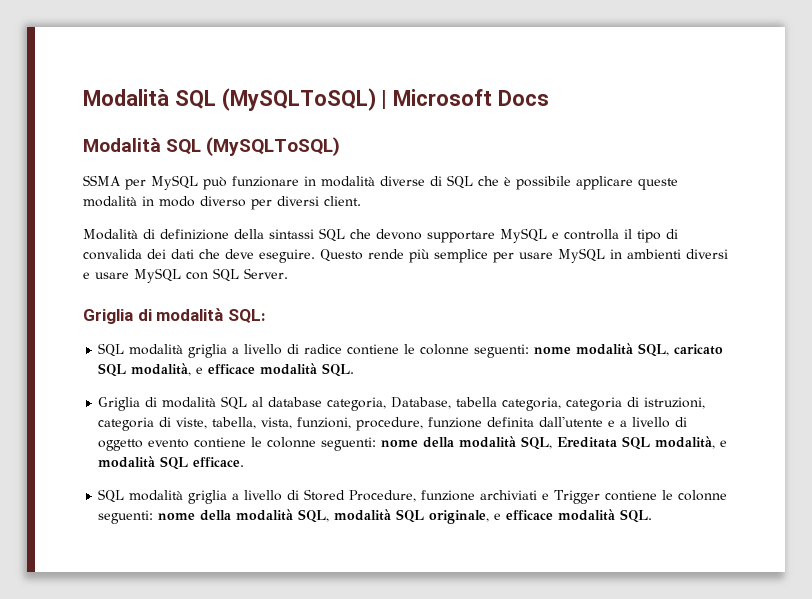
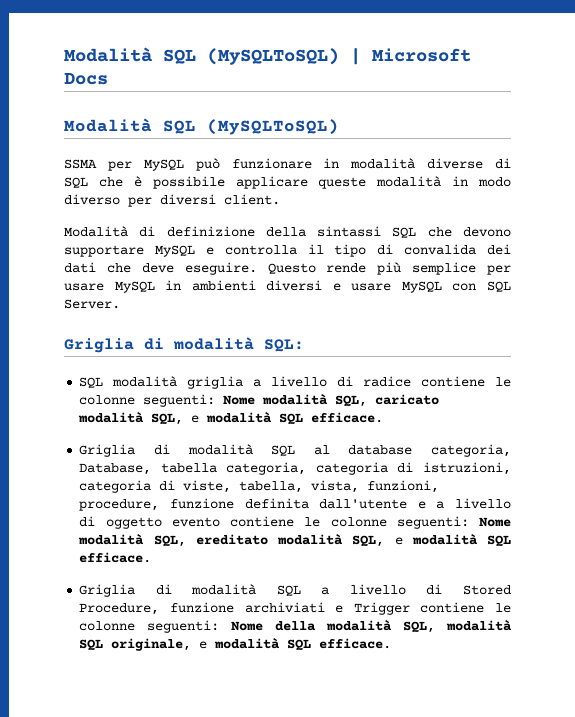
[534,347,572,354] nome -> [223,395,256,405] Nome
[98,363,355,377] SQL modalità, e efficace modalità SQL. -> [78,412,384,425] modalità SQL, e modalità SQL efficace.
[381,436,728,450] [98,456,245,470] [98,489,228,504] nome della modalità SQL, Ereditata SQL modalità, e modalità SQL efficace. // SQL modalità griglia -> [479,517,512,527] [78,534,512,547] [79,552,152,563] [79,584,301,597] Nome modalità SQL, ereditato modalità SQL, e modalità SQL efficace. // Griglia di modalità SQL
[158,513,196,520] nome -> [231,621,264,631] Nome
[506,509,653,523] efficace modalità SQL. -> [214,638,392,651] modalità SQL efficace.

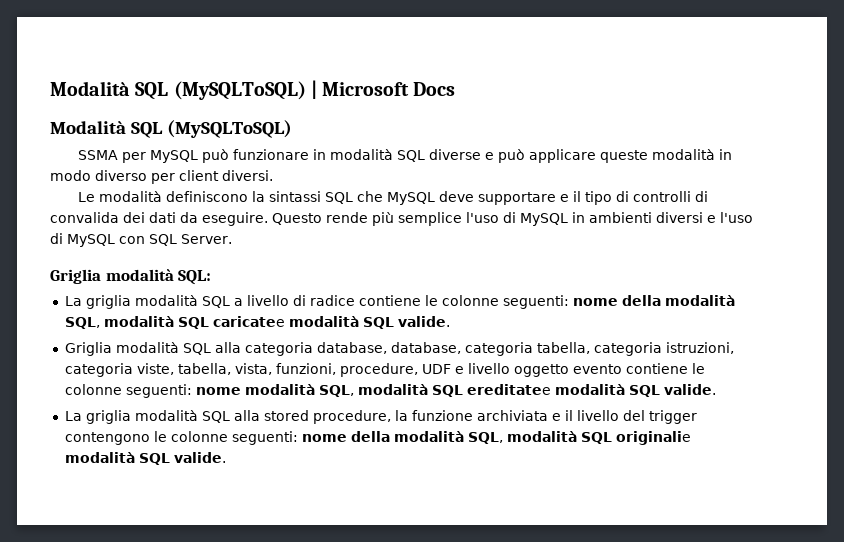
[427,158,511,169] [64,176,225,189] diverse di SQL che è possibile -> [397,149,526,163] SQL diverse e può
[160,194,280,205] [64,226,511,238] [64,245,297,257] diversi client. // Modalità di definizione della sintassi SQL che devono supportare MySQL e controlla -> [179,170,273,181] [78,191,570,205] client diversi. // Le modalità definiscono la sintassi SQL che MySQL deve supportare e
(394, 249) none -> [633,191,709,202] controlli di
[106,263,174,273] che deve -> [180,212,198,223] da
[487,265,511,275] [64,283,104,291] per usare -> [466,212,516,223] l'uso di
[351,283,392,291] usare -> [720,212,753,223] [50,233,63,244] l'uso di
[144,338,164,350] di -> (101, 276) none
[79,376,244,389] SQL modalità griglia -> [64,295,230,309] La griglia modalità SQL
[223,394,440,407] [78,412,384,425] [79,444,511,457] [79,462,414,475] Nome modalità SQL, caricato modalità SQL, e modalità SQL efficace. // Griglia di modalità SQL al database categoria, Database, tabella categoria, categoria di -> [572,295,735,306] [64,316,450,329] [64,342,662,356] nome della modalità SQL, modalità SQL caricatee modalità SQL valide. // Griglia modalità SQL alla categoria database, database, categoria tabella, categoria
[159,480,176,491] di -> (133, 370) none
[170,498,512,509] [79,516,96,527] funzione definita dall'utente e a livello di -> [421,363,510,374] UDF e livello
[479,517,512,527] [78,534,512,547] [79,552,152,563] [79,584,512,597] [79,602,512,615] [79,620,512,633] [79,638,392,651] Nome modalità SQL, ereditato modalità SQL, e modalità SQL efficace. // Griglia di modalità SQL a livello di Stored Procedure, funzione archiviati e Trigger contiene le colonne seguenti: Nome della modalità SQL, modalità SQL originale, e modalità SQL efficace. -> [195,384,716,397] [64,410,697,424] [64,431,691,445] [64,452,226,465] nome modalità SQL, modalità SQL ereditatee modalità SQL valide. // La griglia modalità SQL alla stored procedure, la funzione archiviata e il livello del trigger contengono le colonne seguenti: nome della modalità SQL, modalità SQL originalie modalità SQL valide.

